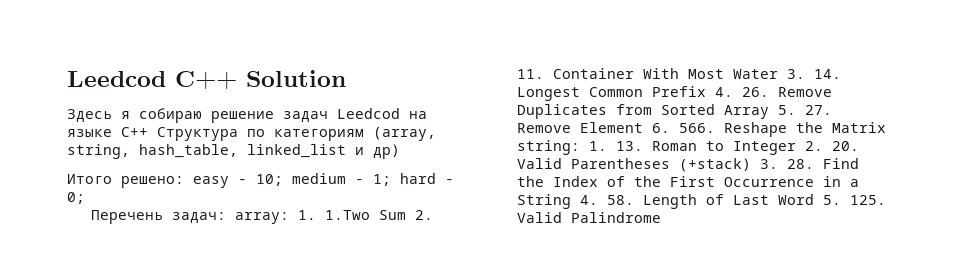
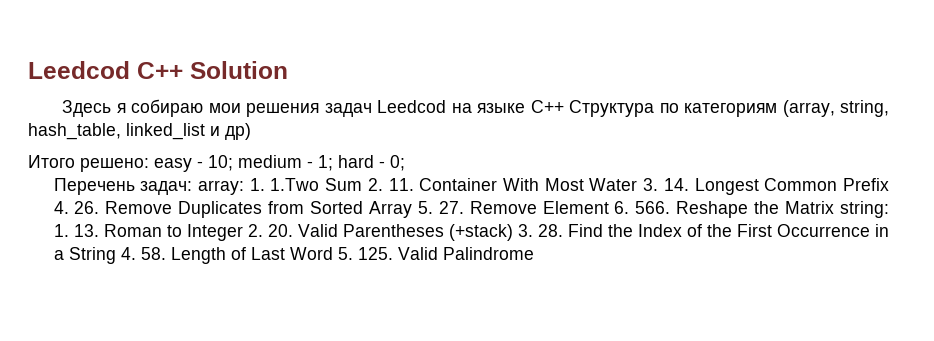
[211,111,274,123] решение -> [208,103,320,117] мои решения

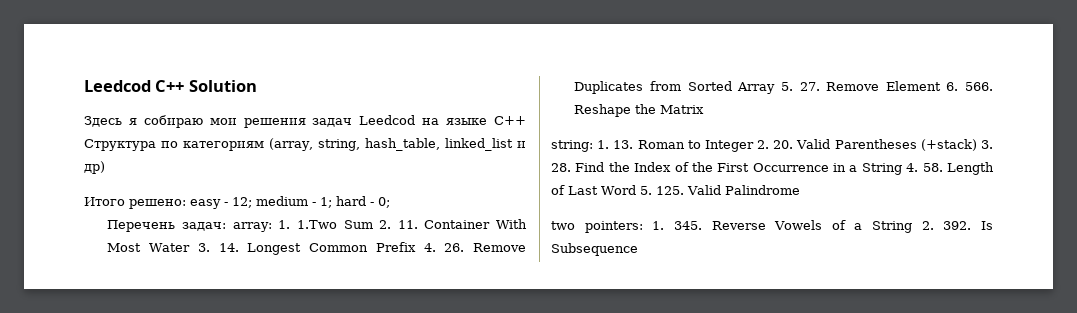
[208,155,233,171] 10; -> [232,197,252,208] 12;
(835, 207) none -> (705, 109) //
(534, 253) none -> [551,220,993,233] [551,243,638,256] // two pointers: 1. 345. Reverse Vowels of a String 2. 392. Is Subsequence

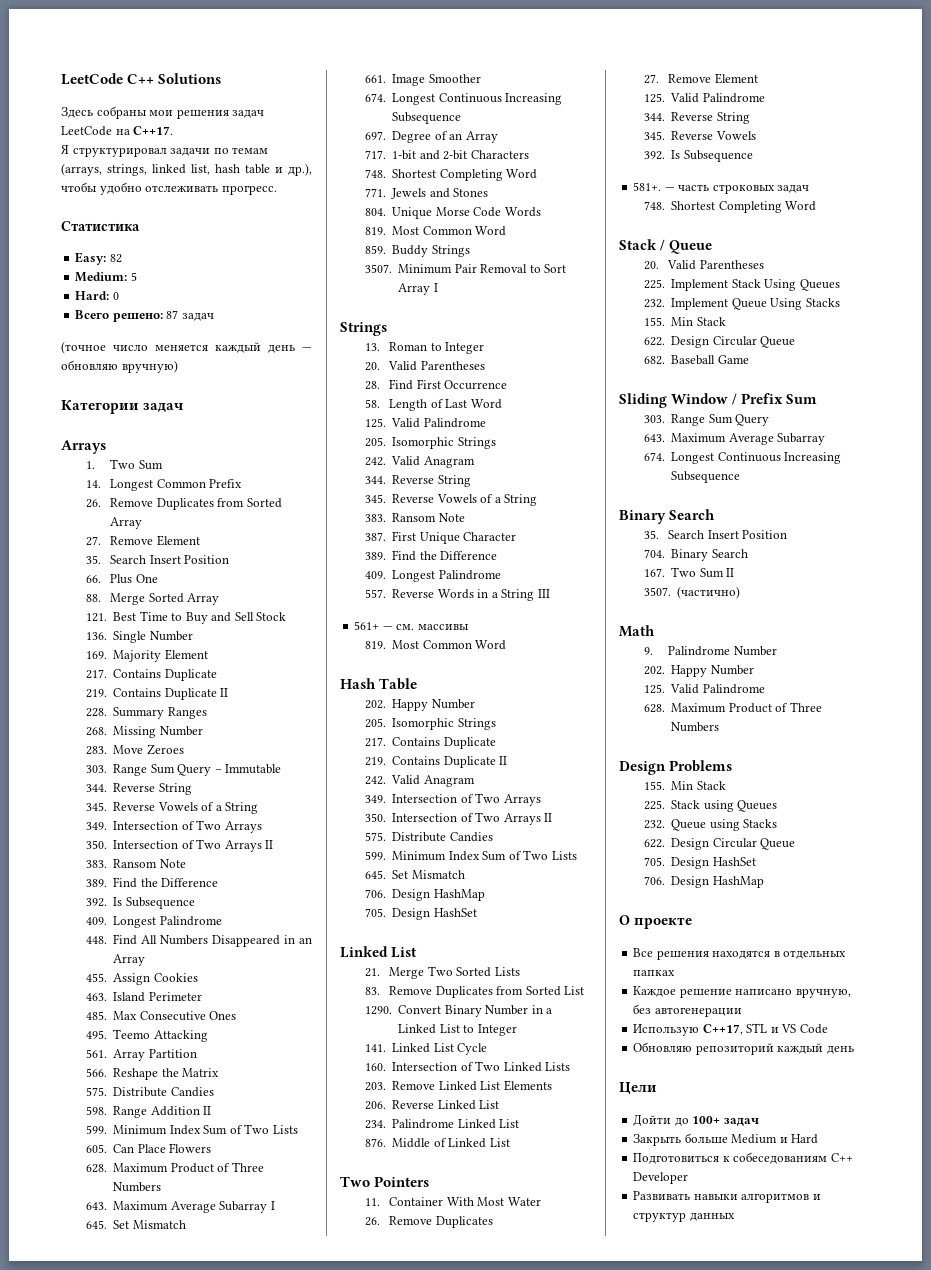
[84,80,257,92] Leedcod C++ Solution -> [61,73,222,85] LeetCode C++ Solutions
[128,115,203,128] я собираю -> [96,106,147,119] собраны
[359,115,527,125] [84,138,526,151] [84,161,105,174] [84,196,390,209] [107,219,528,232] [107,243,210,252] Leedcod на языке С++ Структура по категориям (array, string, hash_table, linked_list и др) // Итого решено: easy - 12; medium - 1; hard - 0; // Перечень задач: array: 1. 1.Two Sum 2. 11. Container With Most Water 3. -> [61,126,174,136] [61,145,269,157] [61,163,312,176] [61,182,277,195] [61,221,140,231] [75,252,122,265] [75,272,137,282] [75,291,119,300] [75,310,214,322] [61,341,312,354] [61,360,178,373] [61,400,185,414] [61,440,106,454] [85,459,163,470] LeetCode на C++17. // Я структурировал задачи по темам (arrays, strings, linked list, hash table и др.), чтобы удобно отслеживать прогресс. // Статистика // Easy: 82 // Medium: 5 // Hard: 0 // Всего решено: 87 задач // (точное число меняется каждый день — обновляю вручную) // Категории задач // Arrays // 1. Two Sum //
[423,243,436,252] 4. -> (243, 483) //
[780,81,994,91] [574,104,705,117] [551,139,993,152] [551,162,994,175] [551,185,800,195] [551,220,993,233] [551,243,638,256] 5. 27. Remove Element 6. 566. Reshape the Matrix // string: 1. 13. Roman to Integer 2. 20. Valid Parentheses (+stack) 3. 28. Find the Index of the First Occurrence in a String 4. 58. Length of Last Word 5. 125. Valid Palindrome // two pointers: 1. 345. Reverse Vowels of a String 2. 392. Is Subsequence -> [85,535,200,546] [85,555,230,564] [85,574,158,584] [85,593,220,605] [85,611,287,624] [85,631,193,643] [85,649,208,662] [85,669,217,681] [85,688,229,700] [85,707,207,719] [85,726,203,738] [85,744,184,755] [85,764,282,776] [85,783,192,795] [85,802,259,814] [85,820,262,833] [85,839,274,852] [85,859,186,868] [85,877,219,888] [85,897,195,909] [85,916,222,928] [85,934,312,947] [112,954,145,966] [85,973,198,985] [85,992,202,1002] [85,1011,237,1021] [85,1029,208,1042] [85,1049,197,1061] [85,1068,220,1080] [85,1087,214,1097] [85,1106,212,1118] [85,1124,298,1135] [85,1143,212,1153] [85,1162,264,1173] [112,1182,161,1192] [85,1201,275,1213] [85,1220,186,1229] [364,74,481,86] [364,93,563,105] [391,112,461,124] [364,131,498,143] [364,150,529,160] [364,169,538,181] [364,188,489,199] [364,207,541,219] [364,226,507,236] [364,245,470,257] [364,264,567,274] [397,283,438,295] [340,322,387,336] [364,342,485,354] [364,361,485,371] [364,379,508,390] [364,399,502,411] [364,418,486,428] [364,437,496,449] [364,456,475,468] [364,475,471,487] [364,494,538,506] [364,513,465,522] [364,531,517,544] [364,550,498,561] [364,570,501,582] [364,589,550,601] [354,621,469,630] [364,640,507,650] [340,678,418,690] [364,699,475,711] [364,718,496,730] [364,737,496,749] [364,756,508,768] [364,775,475,787] [364,793,541,806] [364,812,553,825] [364,832,493,842] [364,850,577,861] [364,870,465,879] [364,889,485,901] [364,908,477,920] [340,946,418,958] [364,966,520,979] [364,986,585,998] [364,1005,553,1017] [397,1024,517,1036] [364,1043,488,1055] [364,1061,571,1072] [364,1080,552,1091] [364,1100,500,1110] [364,1119,520,1129] [364,1138,510,1148] [340,1176,430,1187] [364,1197,541,1206] [364,1216,493,1228] [643,73,758,84] [643,93,765,103] [643,112,750,124] [643,131,756,140] [643,150,753,162] [633,182,810,194] [643,201,817,213] [619,239,713,254] [643,260,764,270] [643,279,840,291] [643,298,840,310] [643,317,726,326] [643,336,796,348] [643,355,749,365] [619,393,818,408] [643,414,770,426] [643,433,826,445] [643,452,842,464] [670,471,740,483] [619,509,716,524] [643,530,788,539] [643,549,748,561] [643,567,735,578] [643,586,740,599] [619,625,655,637] [643,646,777,656] [643,665,754,677] [643,684,765,694] [643,702,822,713] [670,722,719,732] [619,760,733,775] [643,781,726,790] [643,800,778,812] [643,819,778,831] [643,838,796,850] [643,857,756,869] [643,876,764,888] [619,915,693,929] [633,948,847,960] [633,970,676,976] [633,986,851,998] [633,1004,742,1017] [633,1023,828,1036] [633,1042,854,1055] [619,1082,657,1095] [633,1114,759,1127] [633,1133,819,1146] [633,1152,853,1164] [633,1172,689,1184] [633,1191,821,1203] [633,1212,735,1222] // 27. Remove Element // 35. Search Insert Position // 66. Plus One // 88. Merge Sorted Array // 121. Best Time to Buy and Sell Stock // 136. Single Number // 169. Majority Element // 217. Contains Duplicate // 219. Contains Duplicate II // 228. Summary Ranges // 268. Missing Number // 283. Move Zeroes // 303. Range Sum Query – Immutable // 344. Reverse String // 345. Reverse Vowels of a String // 349. Intersection of Two Arrays // 350. Intersection of Two Arrays II // 383. Ransom Note // 389. Find the Difference // 392. Is Subsequence // 409. Longest Palindrome // 448. Find All Numbers Disappeared in an Array // 455. Assign Cookies // 463. Island Perimeter // 485. Max Consecutive Ones // 495. Teemo Attacking // 561. Array Partition // 566. Reshape the Matrix // 575. Distribute Candies // 598. Range Addition II // 599. Minimum Index Sum of Two Lists // 605. Can Place Flowers // 628. Maximum Product of Three Numbers // 643. Maximum Average Subarray I // 645. Set Mismatch // 661. Image Smoother // 674. Longest Continuous Increasing Subsequence // 697. Degree of an Array // 717. 1-bit and 2-bit Characters // 748. Shortest Completing Word // 771. Jewels and Stones // 804. Unique Morse Code Words // 819. Most Common Word // 859. Buddy Strings // 3507. Minimum Pair Removal to Sort Array I // Strings // 13. Roman to Integer // 20. Valid Parentheses // 28. Find First Occurrence // 58. Length of Last Word // 125. Valid Palindrome // 205. Isomorphic Strings // 242. Valid Anagram // 344. Reverse String // 345. Reverse Vowels of a String // 383. Ransom Note // 387. First Unique Character // 389. Find the Difference // 409. Longest Palindrome // 557. Reverse Words in a String III // 561+ — см. массивы // 819. Most Common Word // Hash Table // 202. Happy Number // 205. Isomorphic Strings // 217. Contains Duplicate // 219. Contains Duplicate II // 242. Valid Anagram // 349. Intersection of Two Arrays // 350. Intersection of Two Arrays II // 575. Distribute Candies // 599. Minimum Index Sum of Two Lists // 645. Set Mismatch // 706. Design HashMap // 705. Design HashSet // Linked List // 21. Merge Two Sorted Lists // 83. Remove Duplicates from Sorted List // 1290. Convert Binary Number in a Linked List to Integer // 141. Linked List Cycle // 160. Intersection of Two Linked Lists // 203. Remove Linked List Elements // 206. Reverse Linked List // 234. Palindrome Linked List // 876. Middle of Linked List // Two Pointers // 11. Container With Most Water // 26. Remove Duplicates // 27. Remove Element // 125. Valid Palindrome // 344. Reverse String // 345. Reverse Vowels // 392. Is Subsequence // 581+. — часть строковых задач // 748. Shortest Completing Word // Stack / Queue // 20. Valid Parentheses // 225. Implement Stack Using Queues // 232. Implement Queue Using Stacks // 155. Min Stack // 622. Design Circular Queue // 682. Baseball Game // Sliding Window / Prefix Sum // 303. Range Sum Query // 643. Maximum Average Subarray // 674. Longest Continuous Increasing Subsequence // Binary Search // 35. Search Insert Position // 704. Binary Search // 167. Two Sum II // 3507. (частично) // Math // 9. Palindrome Number // 202. Happy Number // 125. Valid Palindrome // 628. Maximum Product of Three Numbers // Design Problems // 155. Min Stack // 225. Stack using Queues // 232. Queue using Stacks // 622. Design Circular Queue // 705. Design HashSet // 706. Design HashMap // О проекте // Все решения находятся в отдельных папках // Каждое решение написано вручную, без автогенерации // Использую C++17, STL и VS Code // Обновляю репозиторий каждый день // Цели // Дойти до 100+ задач // Закрыть больше Medium и Hard // Подготовиться к собеседованиям C++ Developer // Развивать навыки алгоритмов и структур данных

